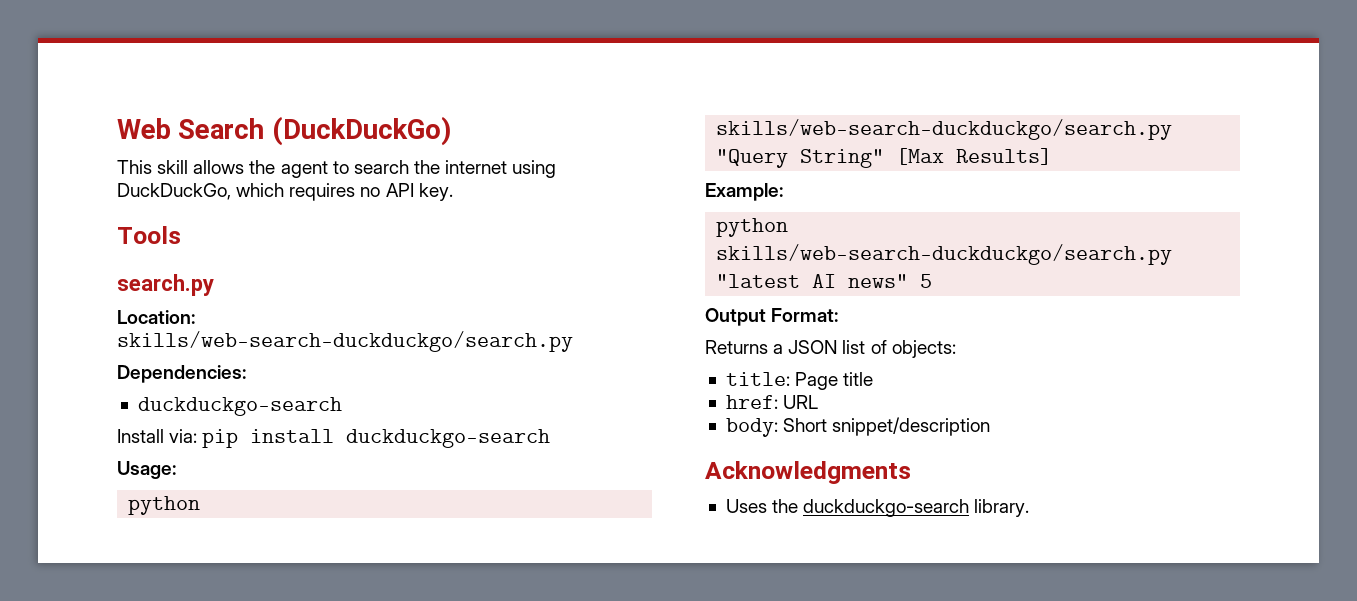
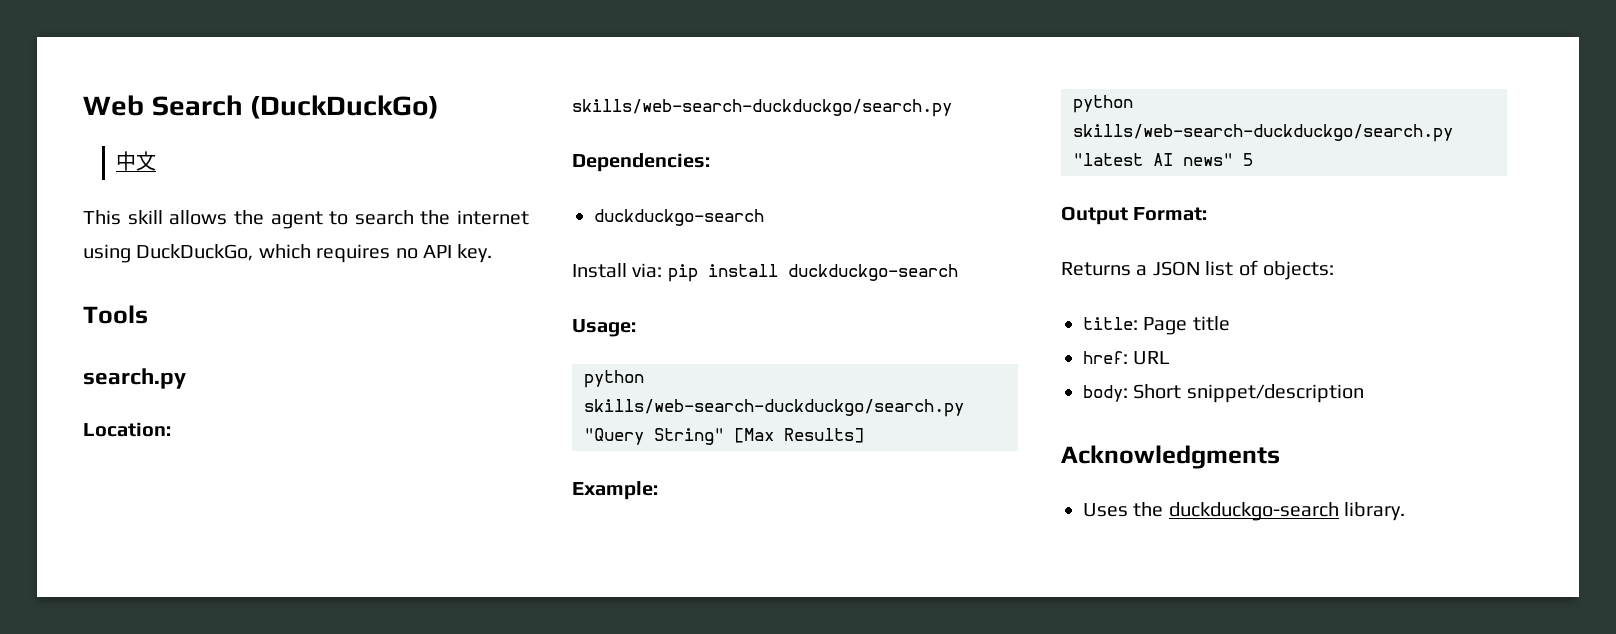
(451, 131) none -> [116,151,157,171] // 中文

